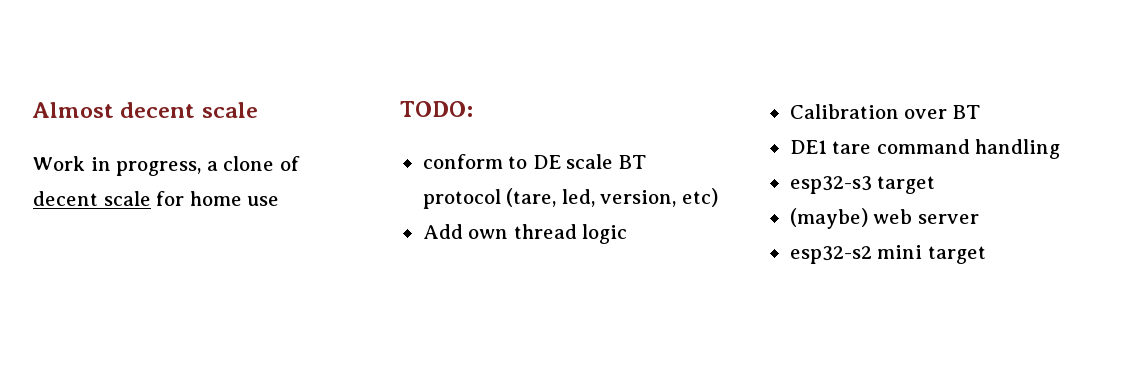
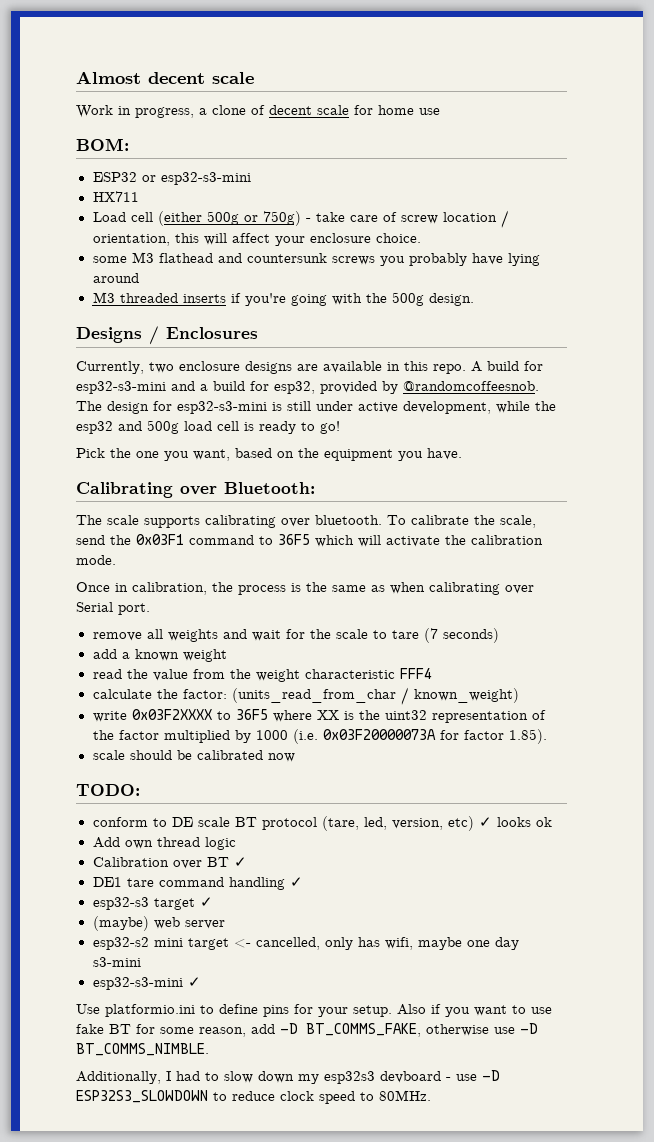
(280, 201) none -> [76,138,129,151] [92,172,251,185] [92,191,139,202] [92,210,509,228] [92,233,421,246] [92,252,540,266] [92,273,139,283] [92,292,474,306] [76,326,258,345] [76,361,543,374] [76,381,539,394] [76,401,556,414] [76,420,340,434] [76,448,462,461] [76,482,315,498] [76,515,536,528] [76,534,543,547] [76,555,116,565] [76,582,534,595] [76,602,150,615] [92,628,499,643] [92,649,227,662] [92,668,432,682] [92,687,519,705] [92,709,546,723] [92,729,547,744] [92,750,295,762] // BOM: // ESP32 or esp32-s3-mini // HX711 // Load cell (either 500g or 750g) - take care of screw location / orientation, this will affect your enclosure choice. // some M3 flathead and countersunk screws you probably have lying around // M3 threaded inserts if you're going with the 500g design. // Designs / Enclosures // Currently, two enclosure designs are available in this repo. A build for esp32-s3-mini and a build for esp32, provided by @randomcoffeesnob. The design for esp32-s3-mini is still under active development, while the esp32 and 500g load cell is ready to go! // Pick the one you want, based on the equipment you have. // Calibrating over Bluetooth: // The scale supports calibrating over bluetooth. To calibrate the scale, send the 0x03F1 command to 36F5 which will activate the calibration mode. // Once in calibration, the process is the same as when calibrating over Serial port. // remove all weights and wait for the scale to tare (7 seconds) // add a known weight // read the value from the weight characteristic FFF4 // calculate the factor: (units_read_from_char / known_weight) // write 0x03F2XXXX to 36F5 where XX is the uint32 representation of the factor multiplied by 1000 (i.e. 0x03F20000073A for factor 1.85). // scale should be calibrated now
(718, 197) none -> [478,817,552,827] ✓ looks ok
(980, 112) none -> [233,857,247,867] ✓
(1061, 149) none -> [289,877,303,887] ✓
(936, 185) none -> [199,897,213,907] ✓
(986, 255) none -> [233,937,519,950] [92,957,141,967] [92,977,201,990] [76,1004,552,1017] [76,1023,538,1037] [76,1043,209,1056] [76,1070,500,1084] [76,1090,431,1104] <- cancelled, only has wifi, maybe one day s3-mini // esp32-s3-mini ✓ // Use platformio.ini to define pins for your setup. Also if you want to use fake BT for some reason, add -D BT_COMMS_FAKE, otherwise use -D BT_COMMS_NIMBLE. // Additionally, I had to slow down my esp32s3 devboard - use -D ESP32S3_SLOWDOWN to reduce clock speed to 80MHz.

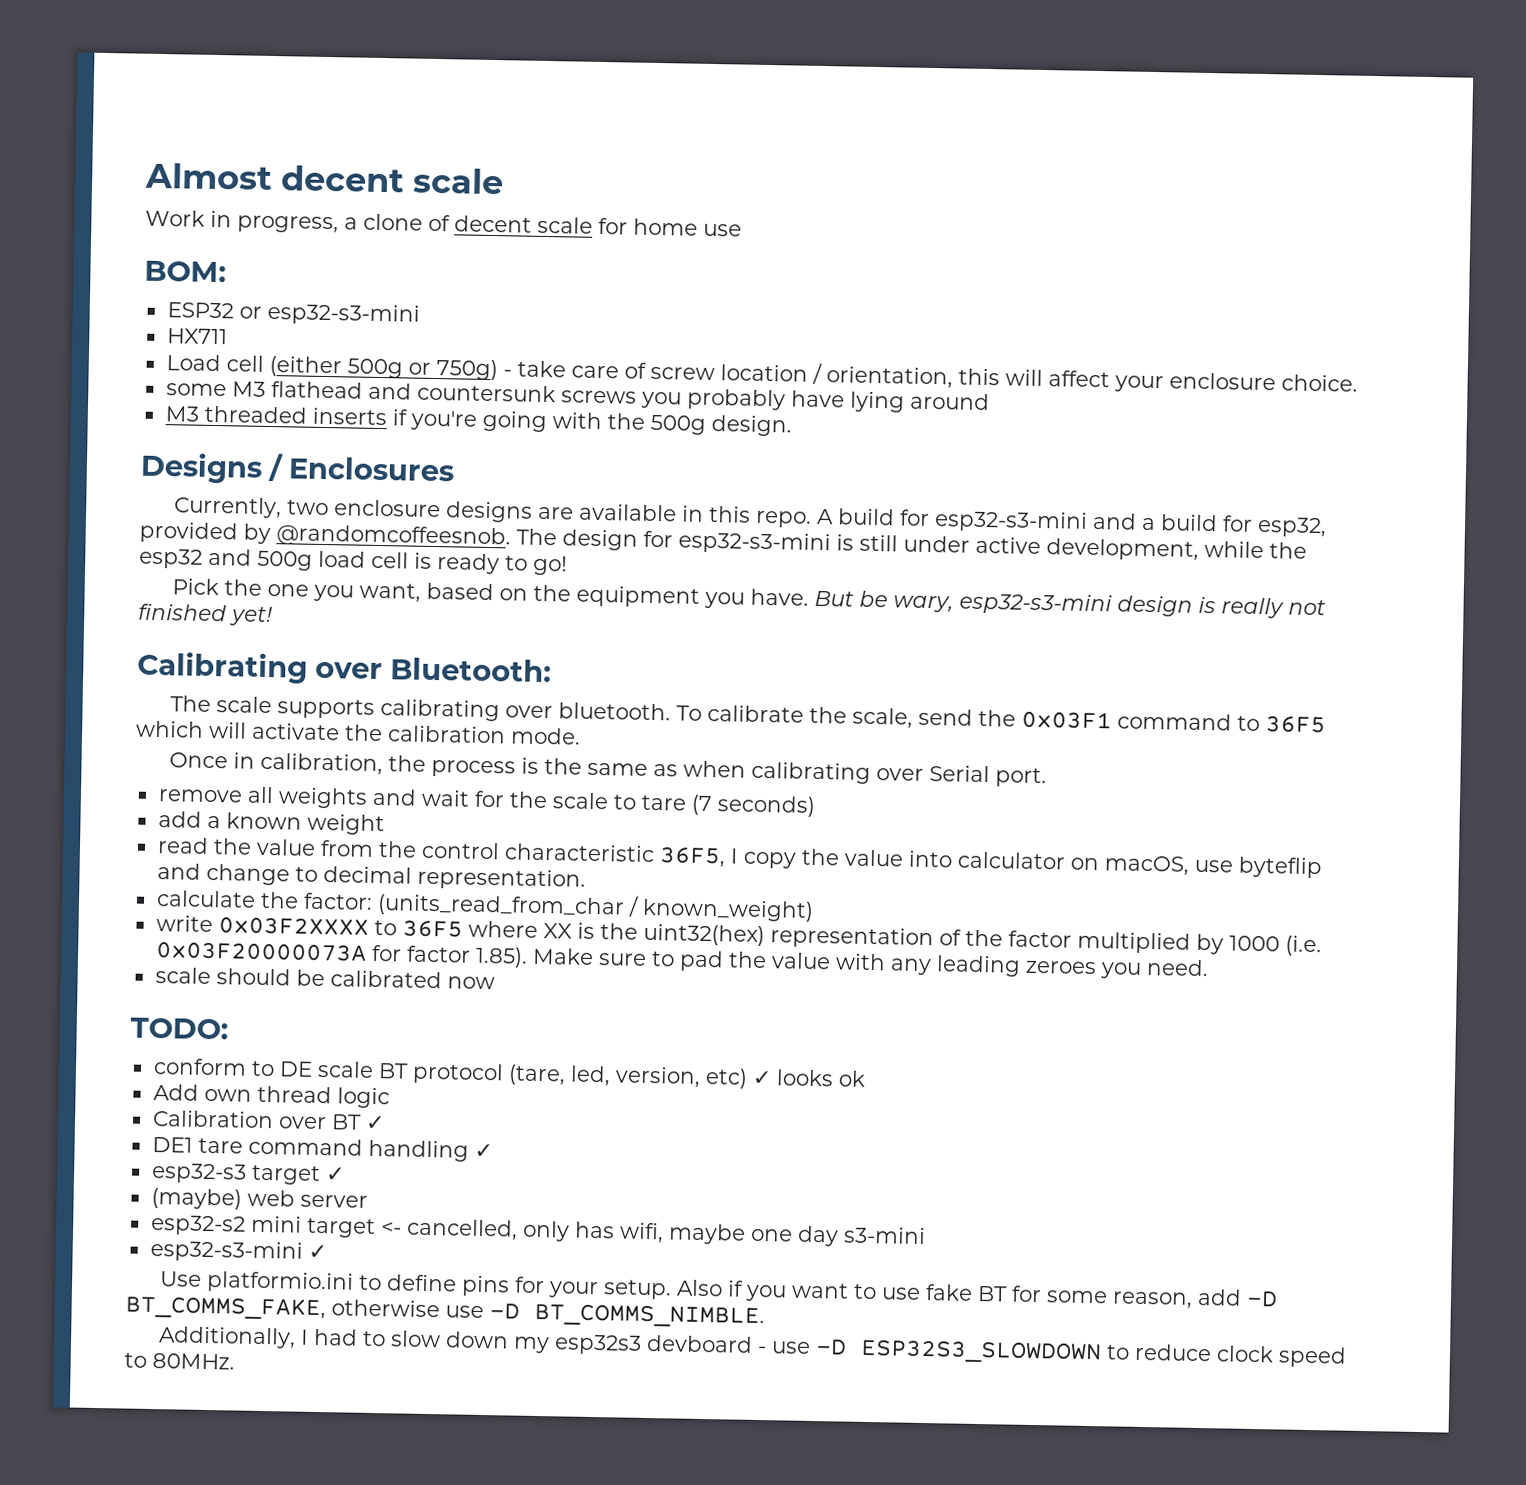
(462, 454) none -> [814,590,1327,619] [138,603,273,627] But be wary, esp32-s3-mini design is really not finished yet!
[255,668,432,682] weight characteristic FFF4 -> [420,841,1322,879] [156,863,586,891] control characteristic 36F5, I copy the value into calculator on macOS, use byteflip and change to decimal representation.
[384,710,427,720] uint32 -> [642,923,765,947] uint32(hex)
(547, 736) none -> [531,947,1209,979] Make sure to pad the value with any leading zeroes you need.

